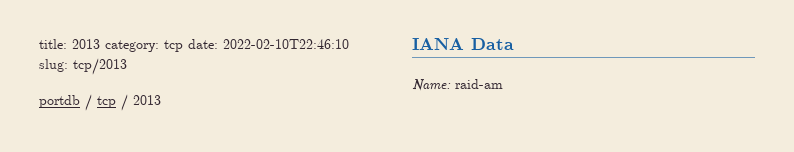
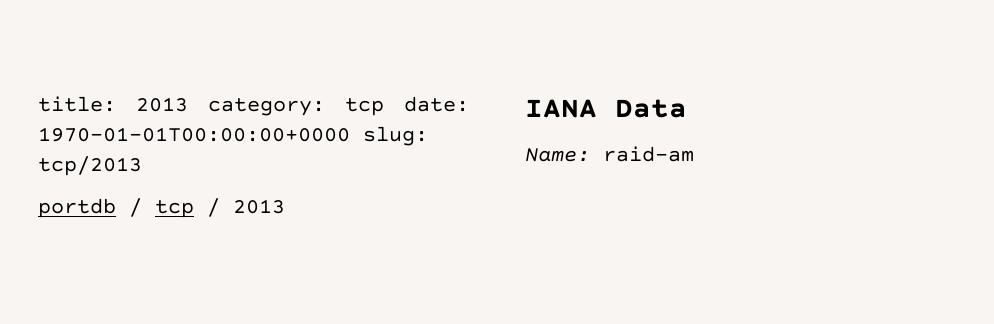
[223,39,349,49] 2022-02-10T22:46:10 -> [38,127,350,142] 1970-01-01T00:00:00+0000

